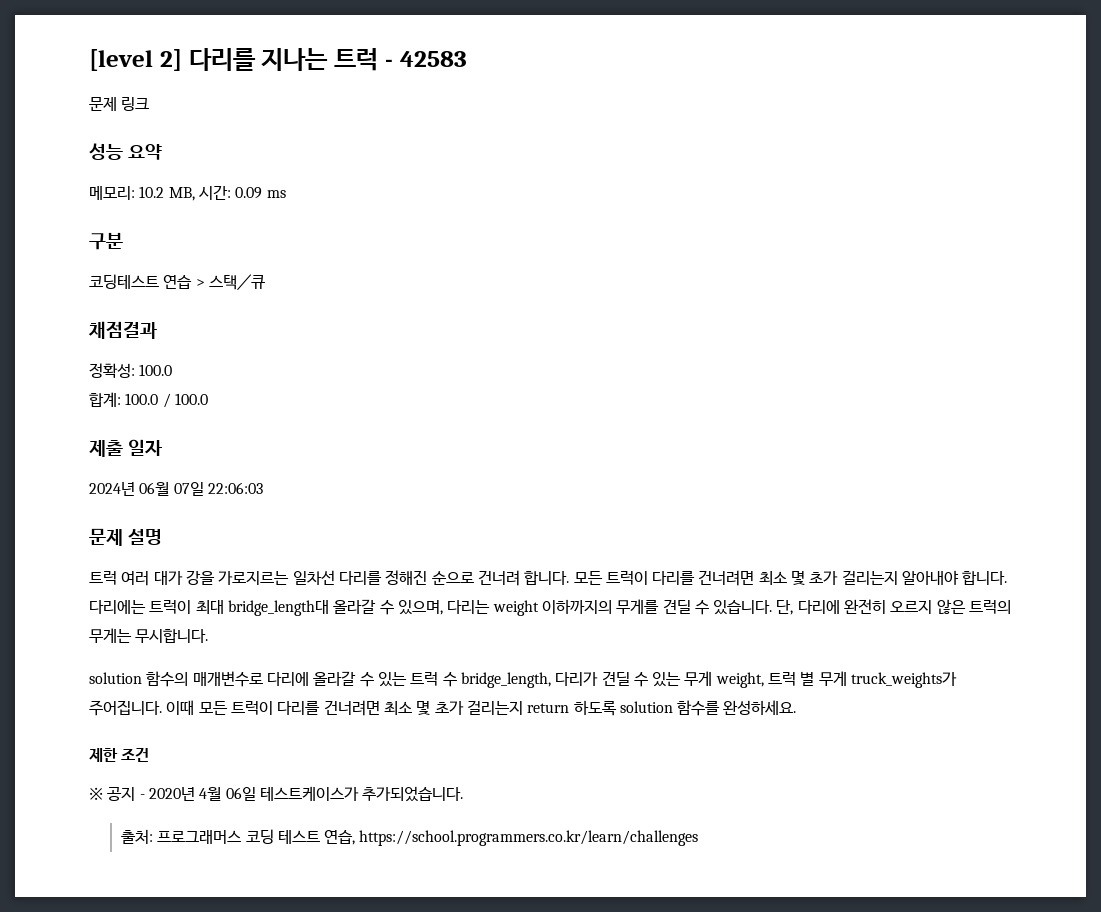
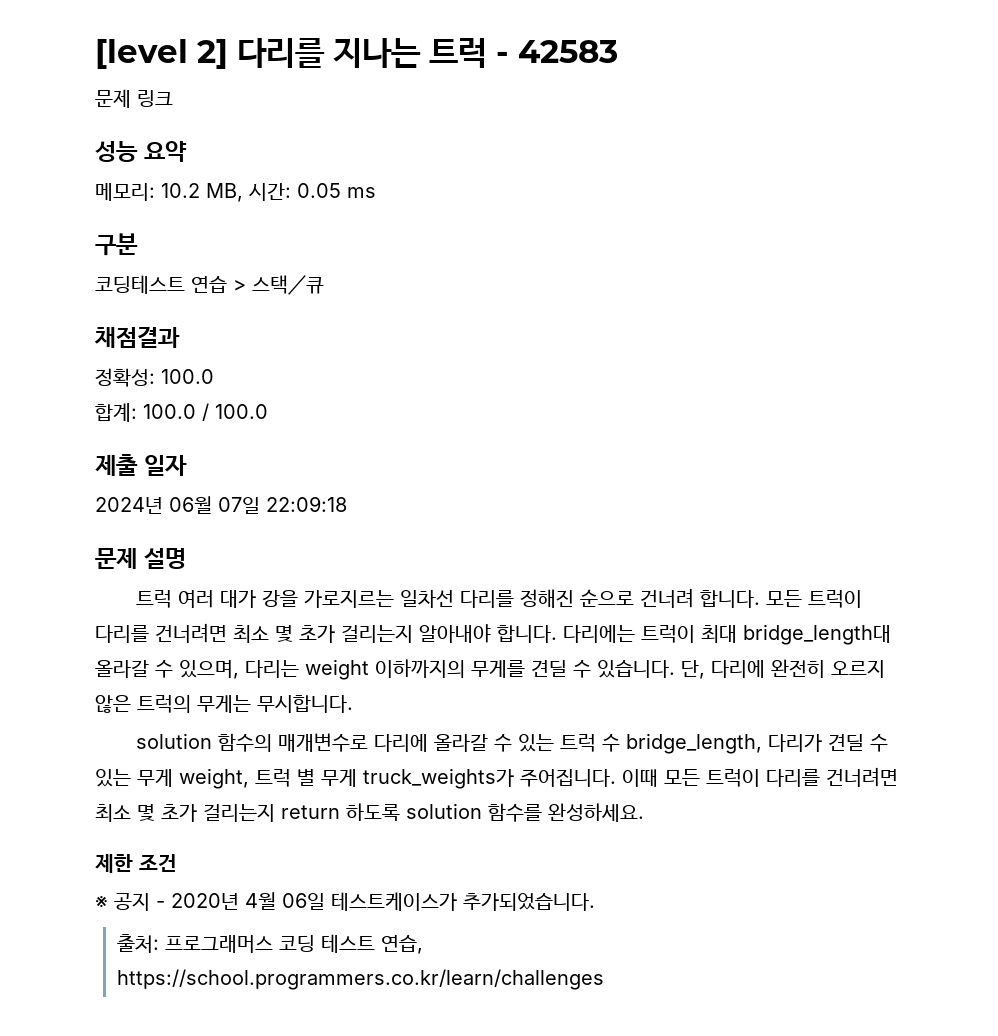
[235,187,263,199] 0.09 -> [297,183,341,198] 0.05
[207,482,263,494] 22:06:03 -> [266,496,347,512] 22:09:18

